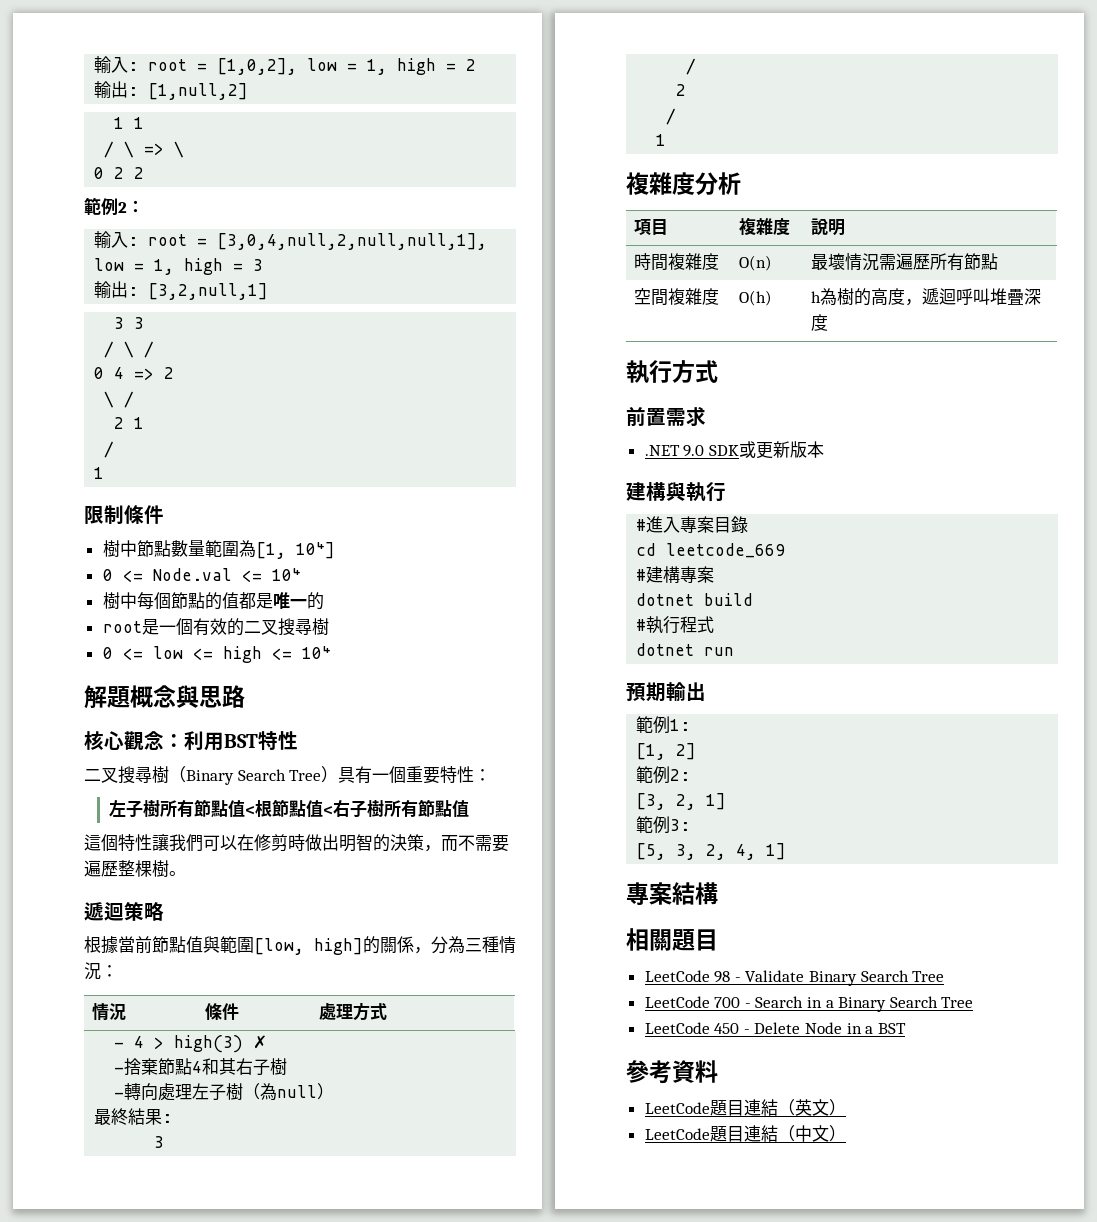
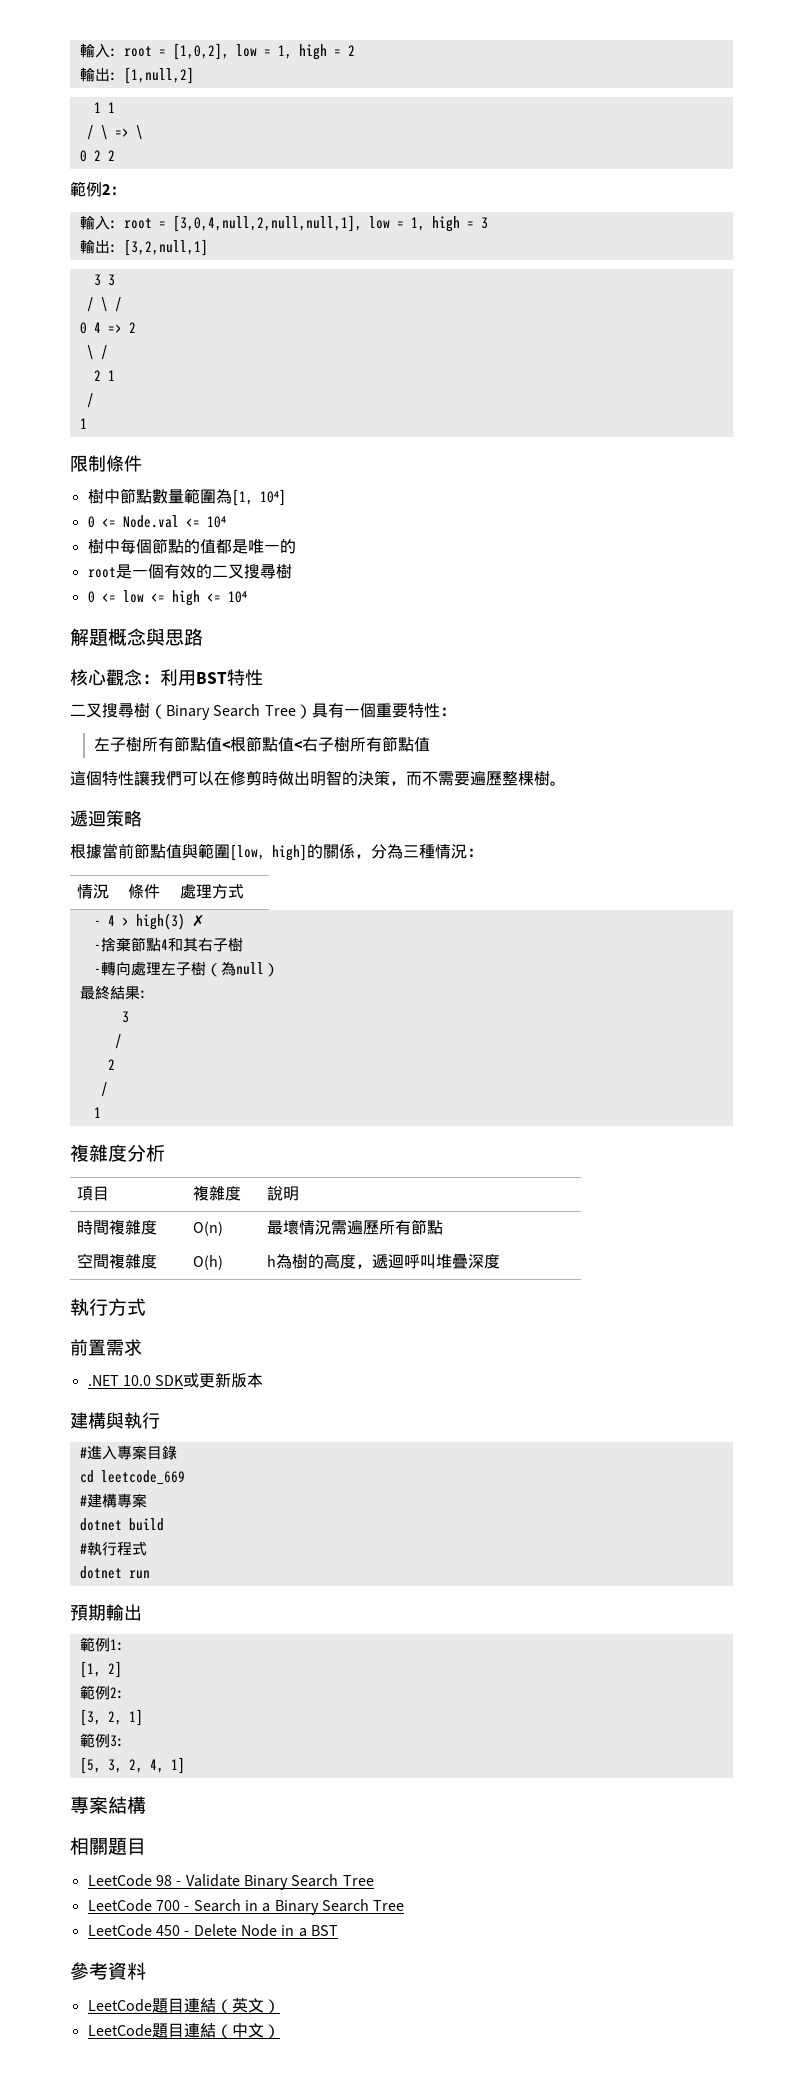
[683,445,705,457] 9.0 -> [122,1375,151,1386] 10.0

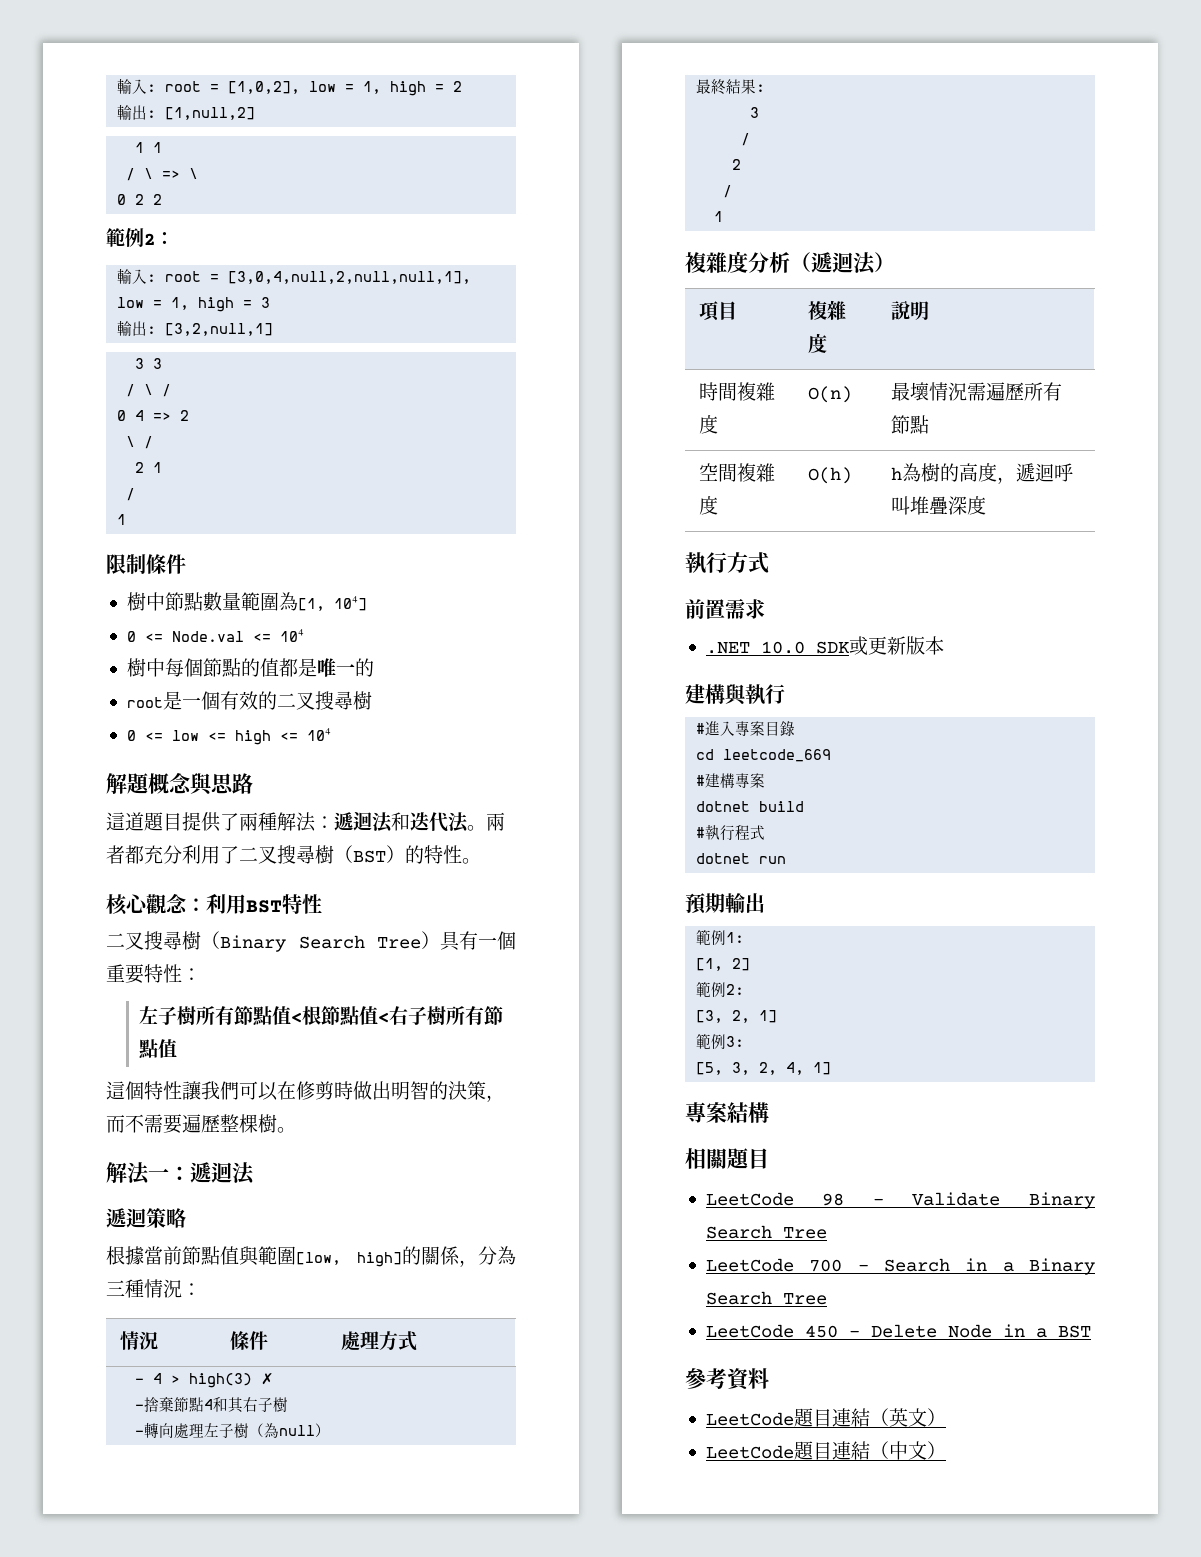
(203, 637) none -> [106,812,505,833] [106,845,481,864] // 這道題目提供了兩種解法：遞迴法和迭代法。兩者都充分利用了二叉搜尋樹（BST）的特性。
(566, 783) none -> [106,1162,255,1185] // 解法一：遞迴法
(165, 1153) none -> [790,252,895,275] （遞迴法）

